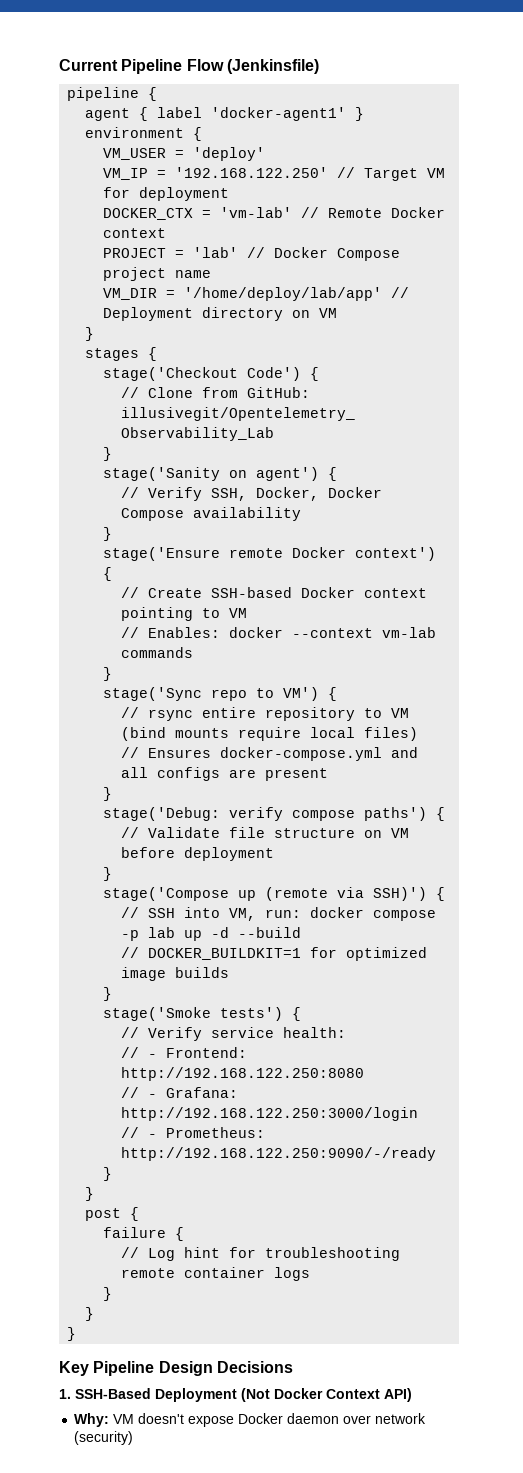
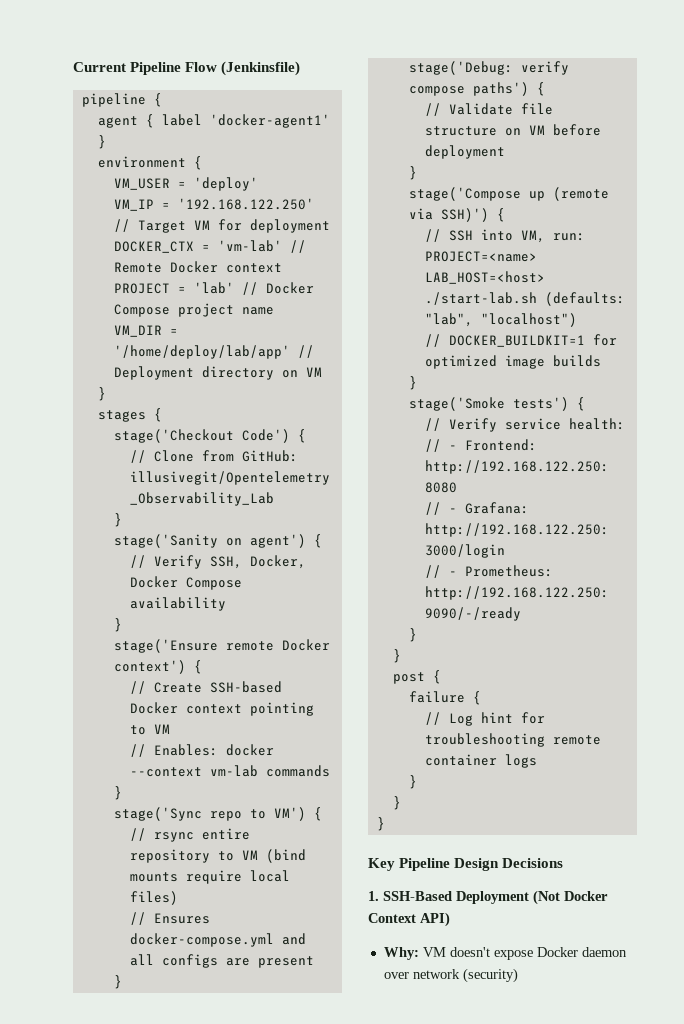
[310,907,437,921] [121,927,302,941] docker compose -p lab up -d --build -> [424,251,537,262] [424,271,545,284] [424,292,625,306] [424,313,577,327] PROJECT=<name> LAB_HOST=<host> ./start-lab.sh (defaults: "lab", "localhost")

